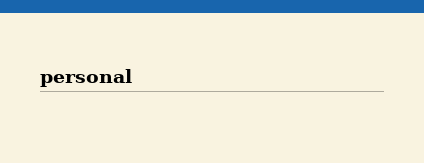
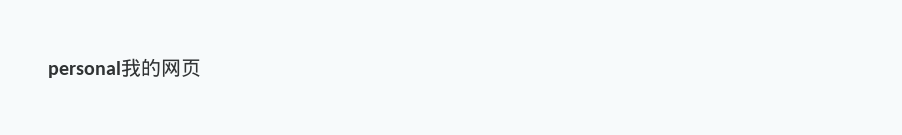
(132, 78) none -> [121,58,201,77] 我的网页

